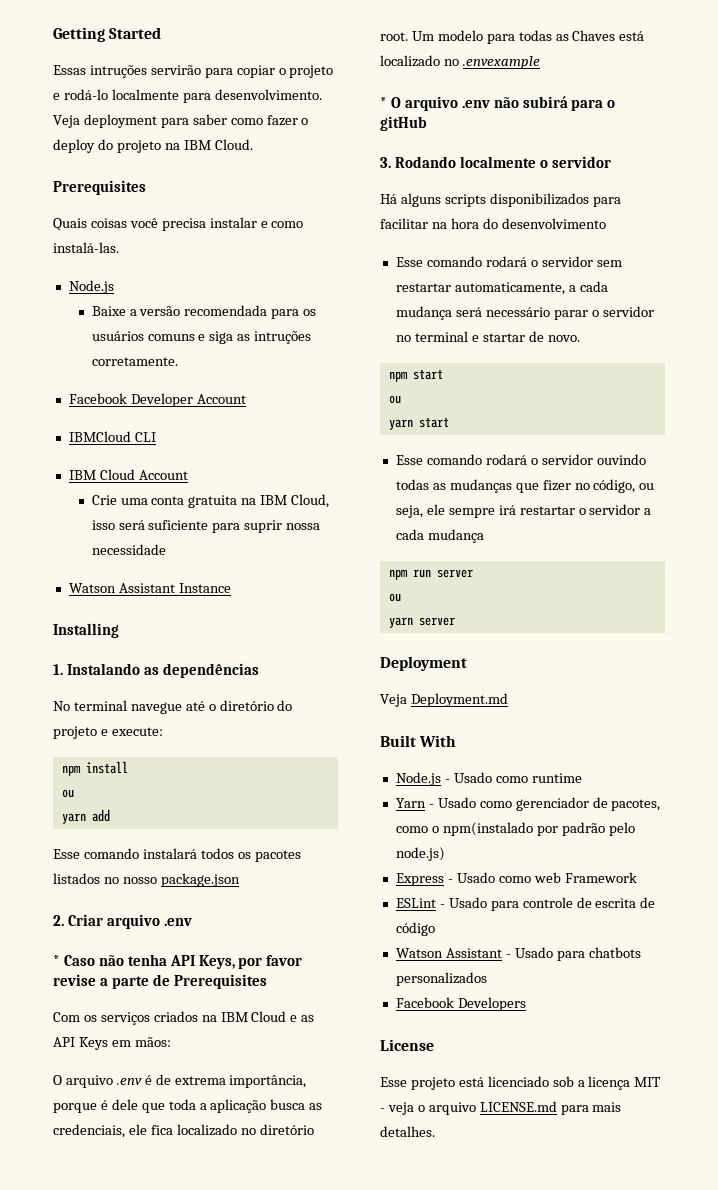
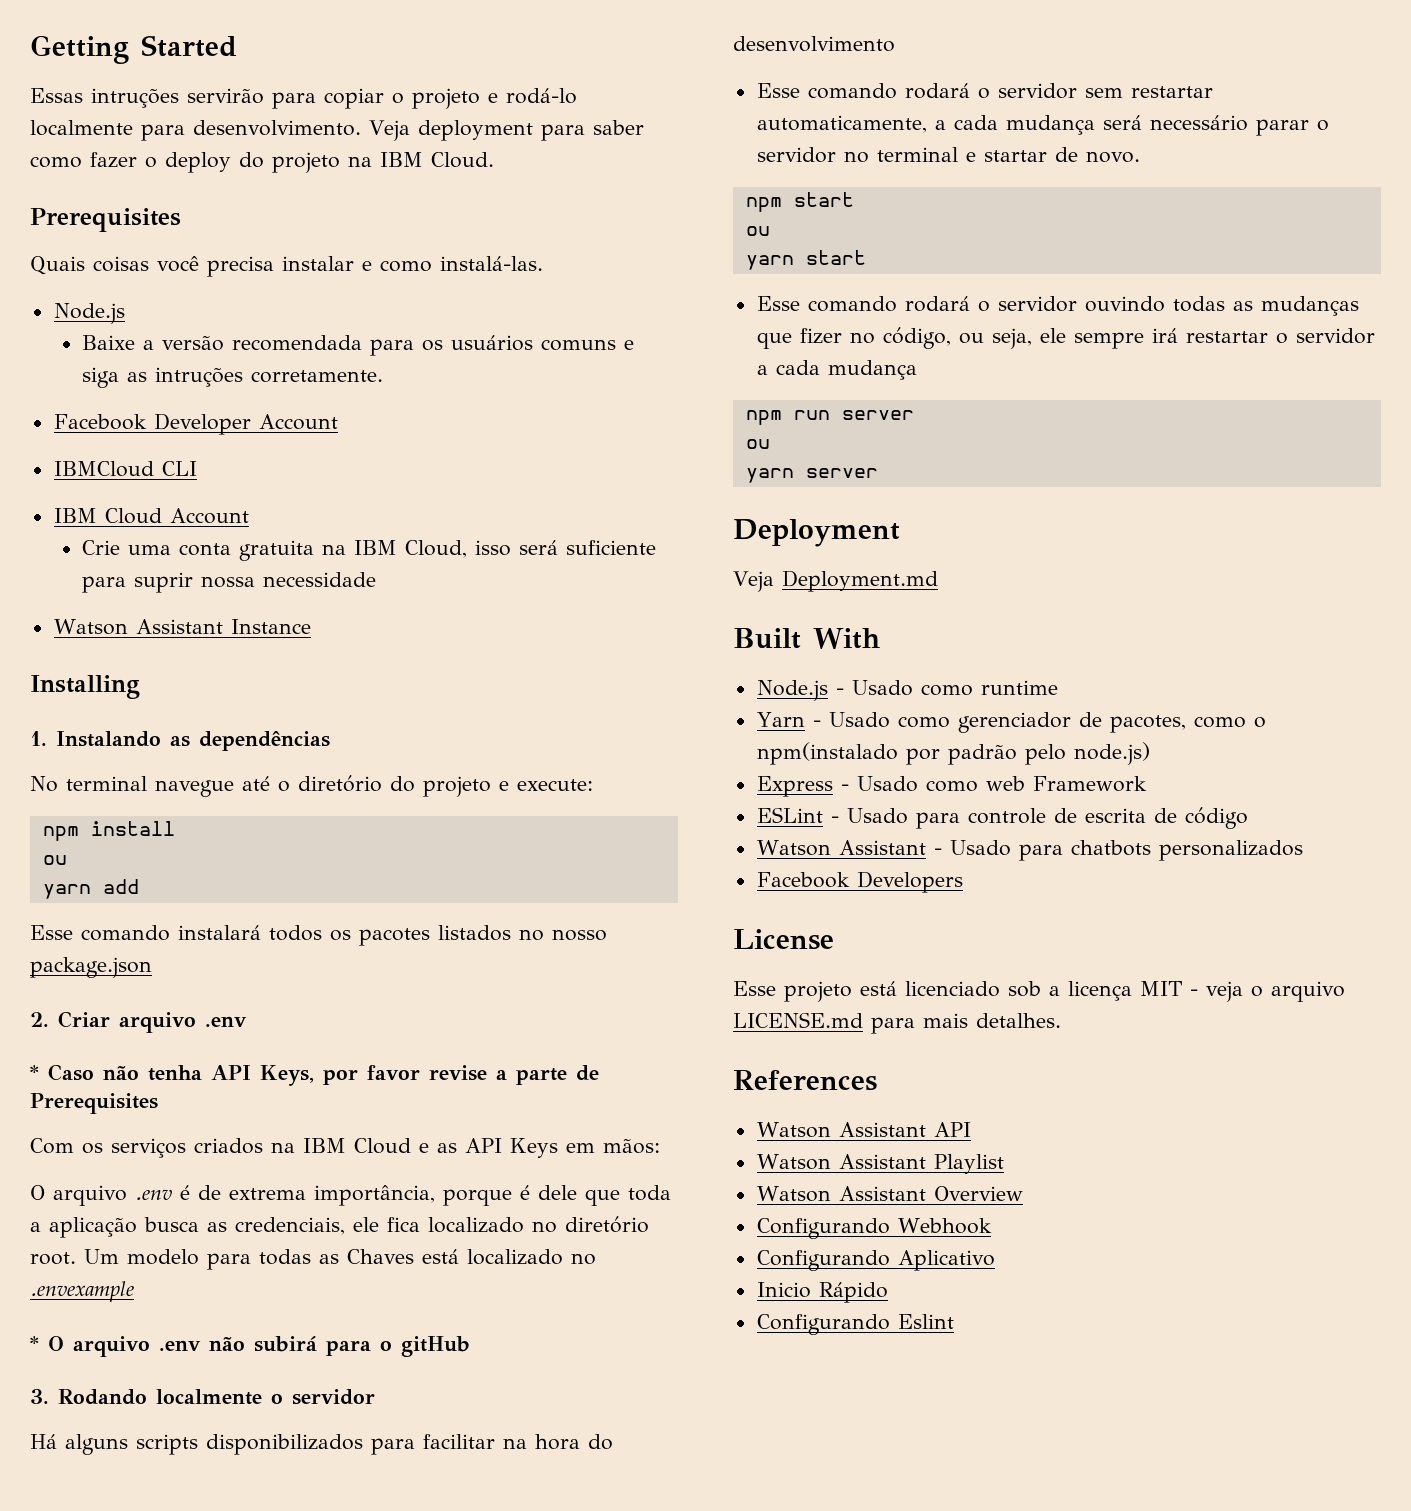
(435, 1131) none -> [733,1070,877,1091] [756,1122,971,1138] [756,1154,1004,1174] [756,1186,1023,1202] [756,1218,992,1239] [756,1250,995,1271] [756,1282,888,1303] [756,1314,954,1335] // References // Watson Assistant API // Watson Assistant Playlist // Watson Assistant Overview // Configurando Webhook // Configurando Aplicativo // Inicio Rápido // Configurando Eslint

